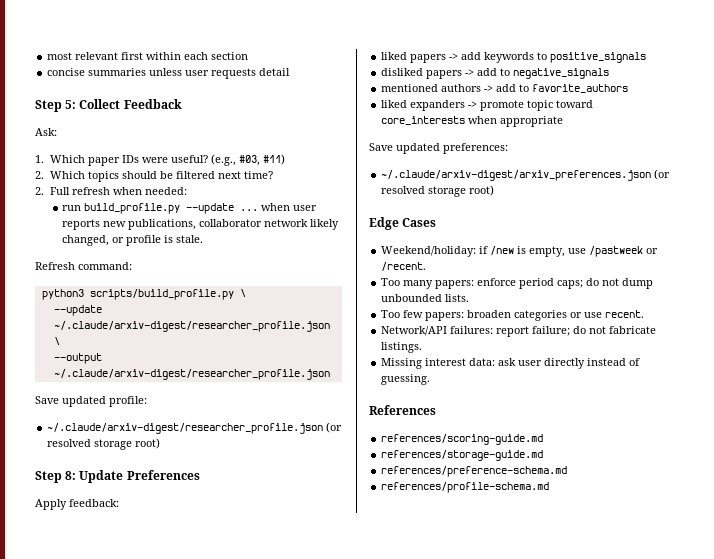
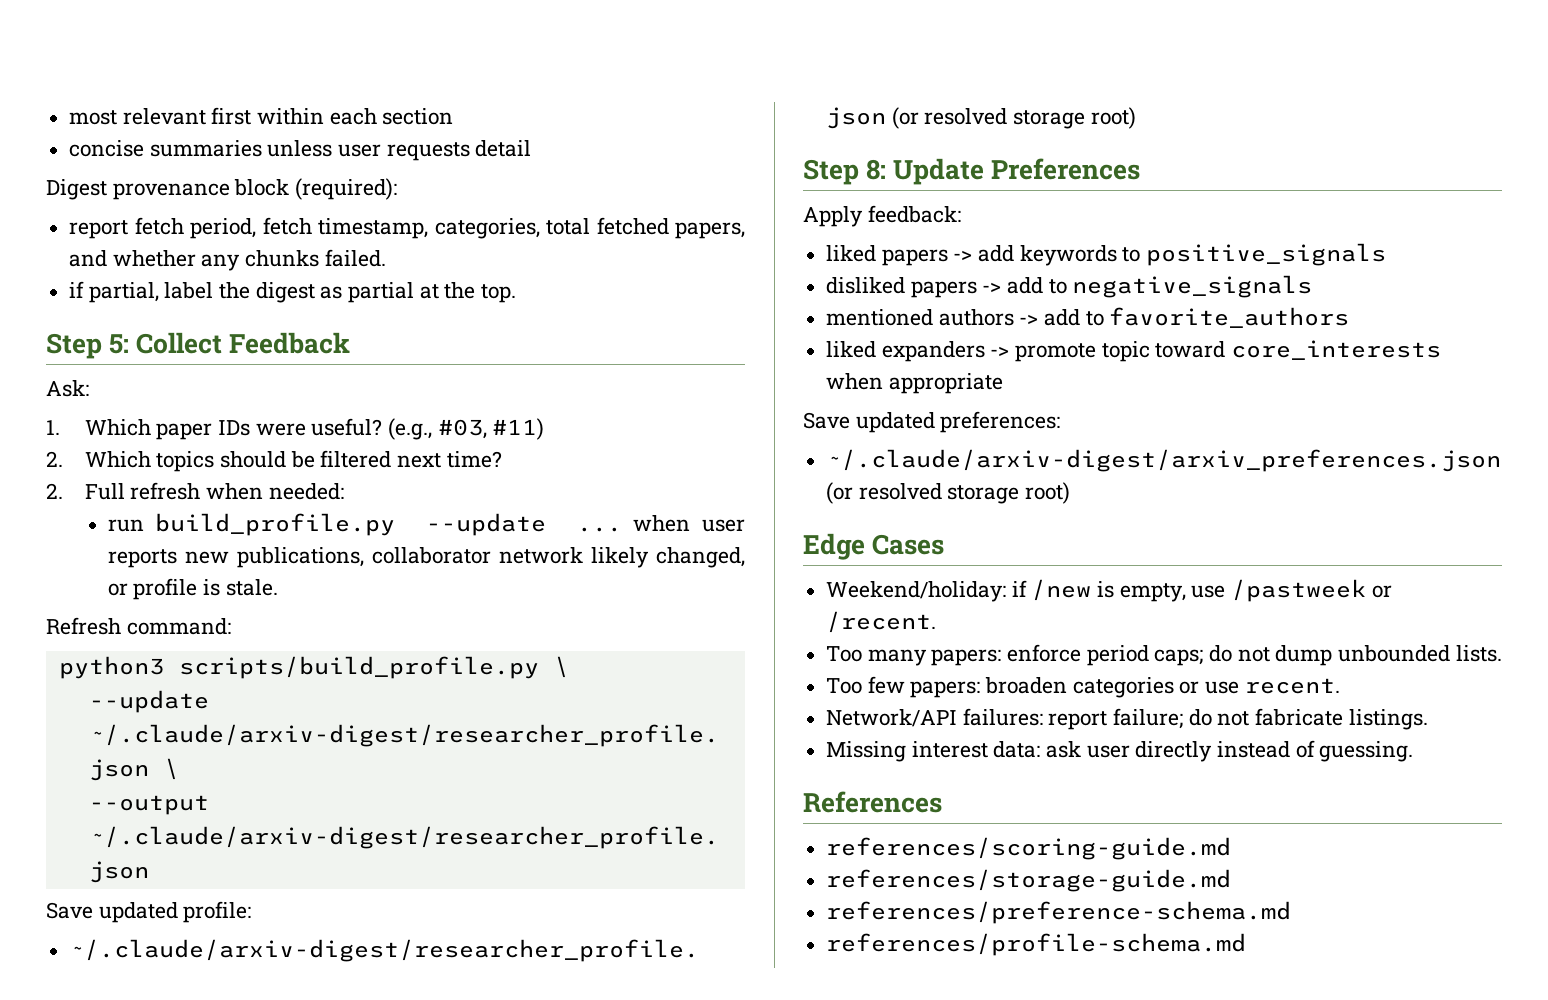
(291, 72) none -> [46,178,398,200] [69,217,745,239] [69,249,386,271] [69,281,517,303] // Digest provenance block (required): // report fetch period, fetch timestamp, categories, total fetched papers, and whether any chunks failed. // if partial, label the digest as partial at the top.

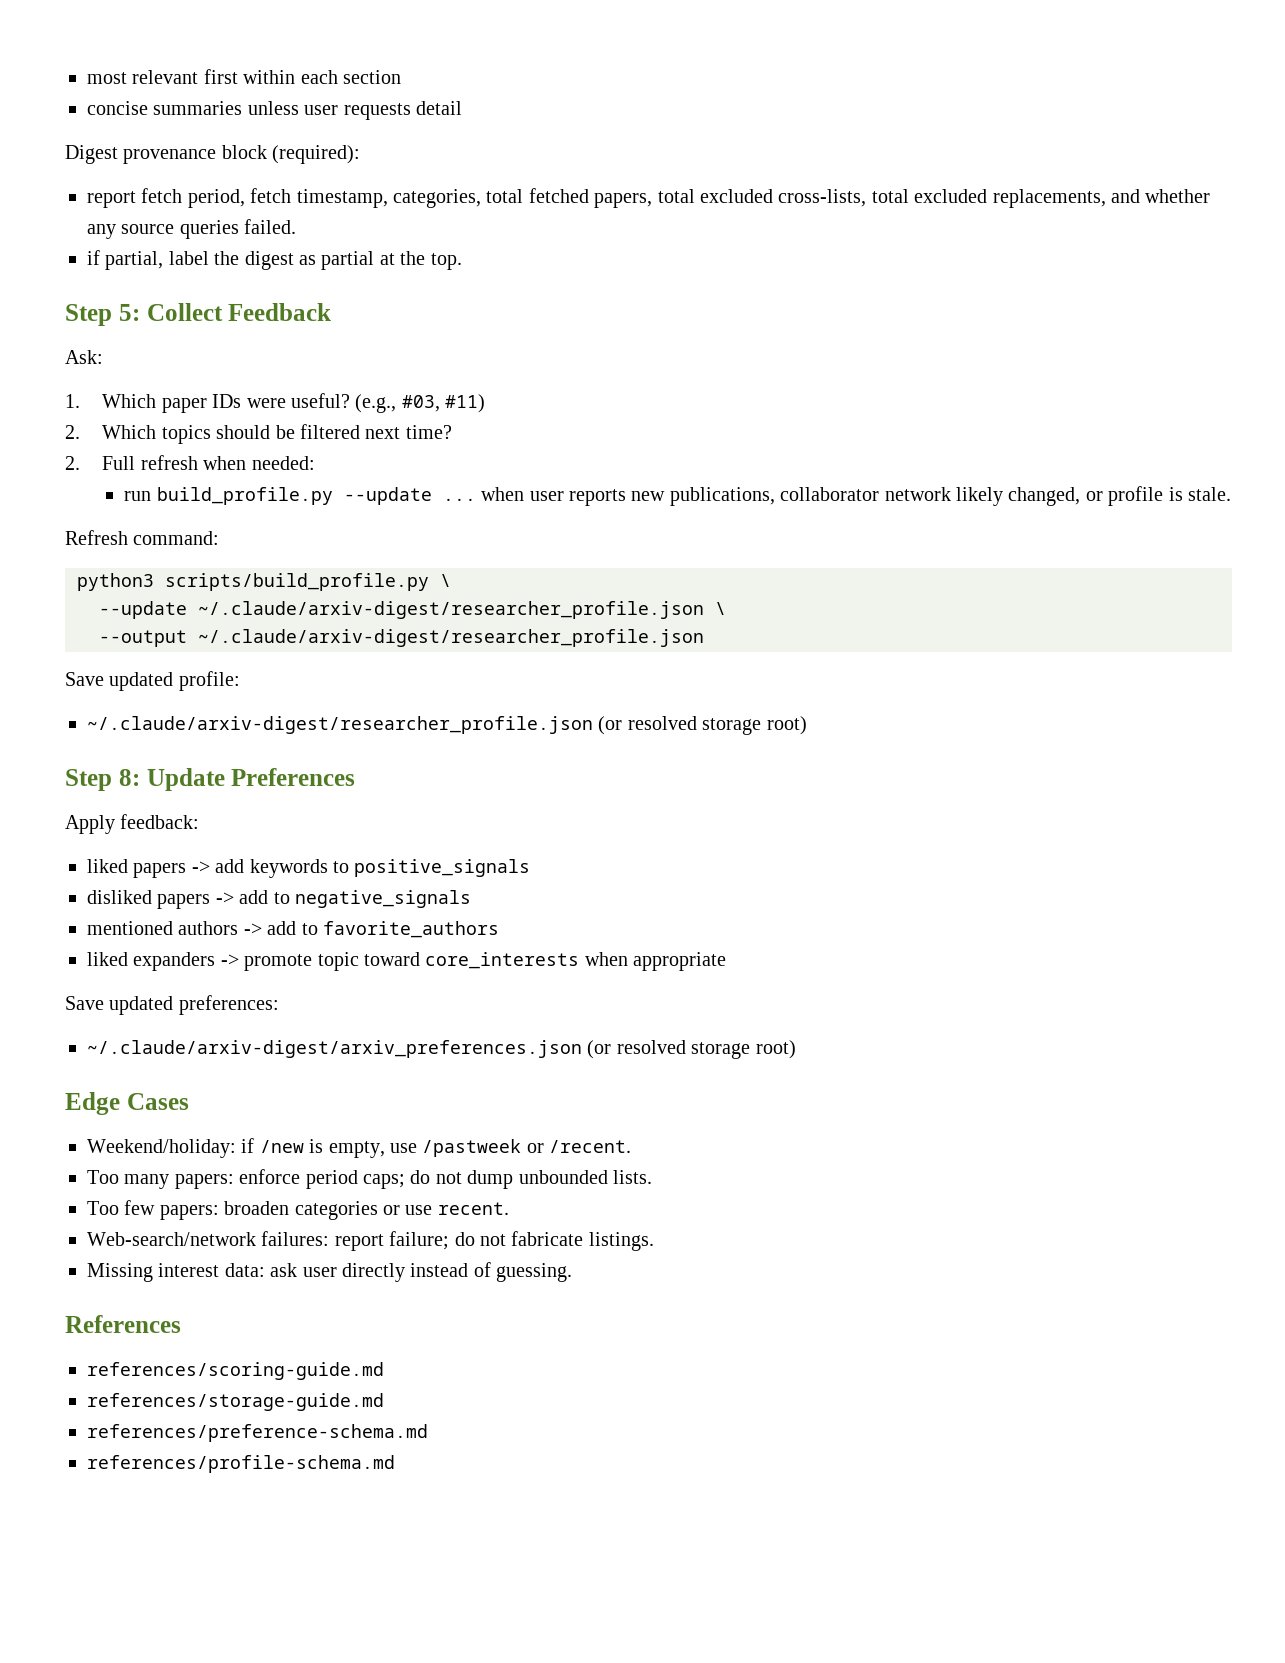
(745, 230) none -> [657,189,1106,208] total excluded cross-lists, total excluded replacements,
[245,250,320,267] chunks -> [121,220,239,239] source queries
[826,709,958,727] Network/API -> [87,1232,256,1246] Web-search/network

